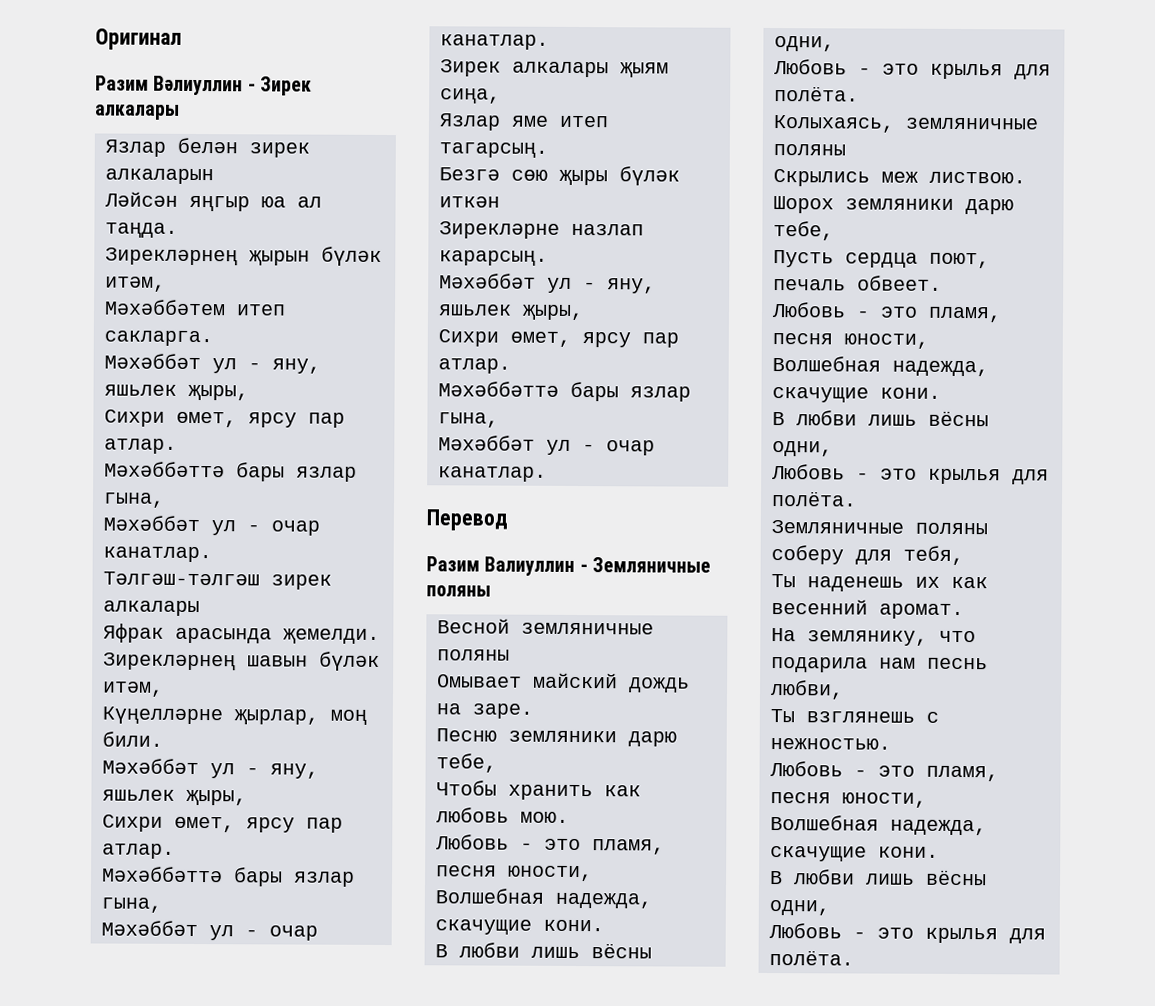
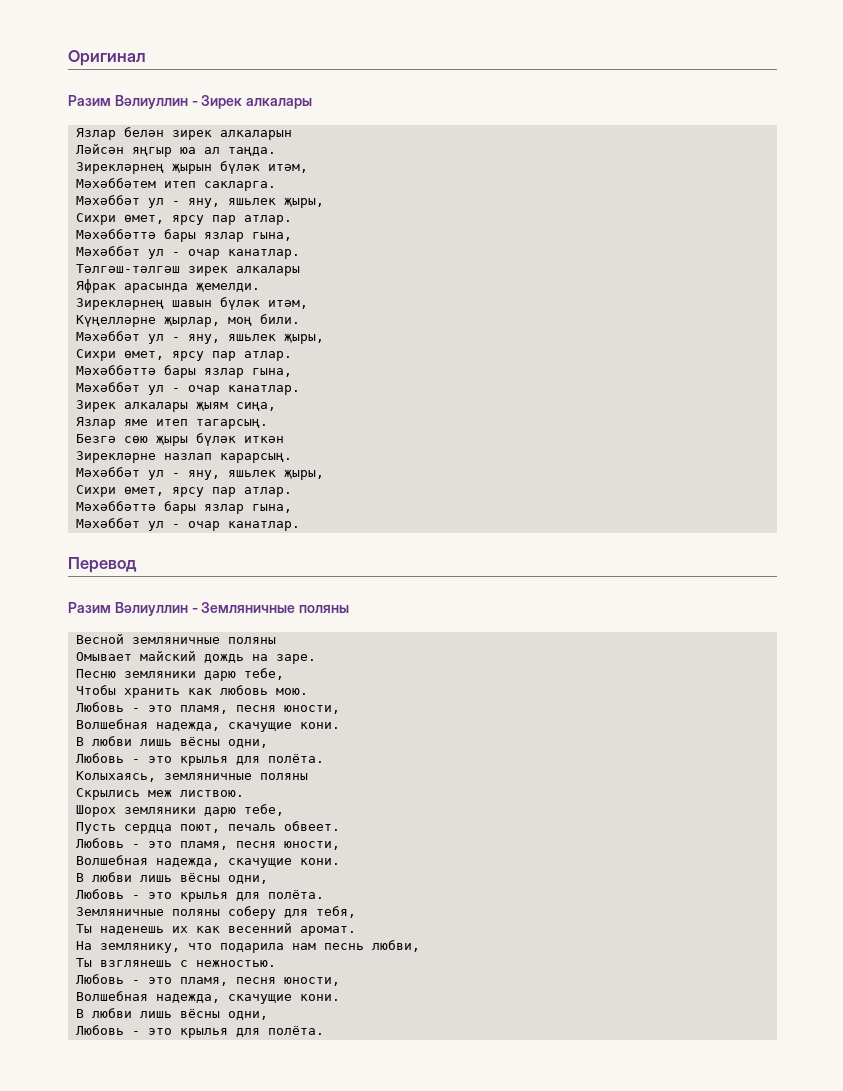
[484,556,576,576] Валиуллин -> [114,602,188,616] Вәлиуллин

